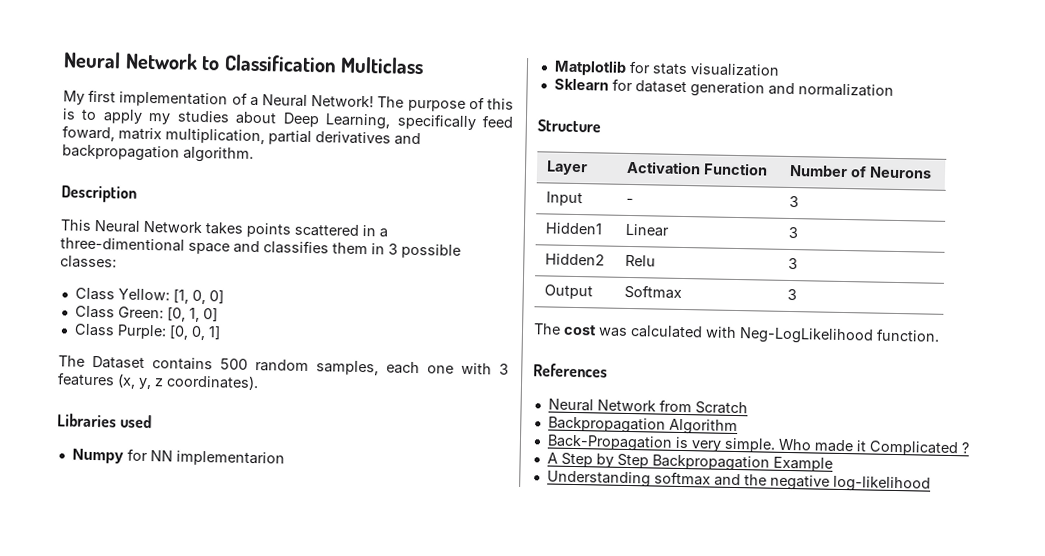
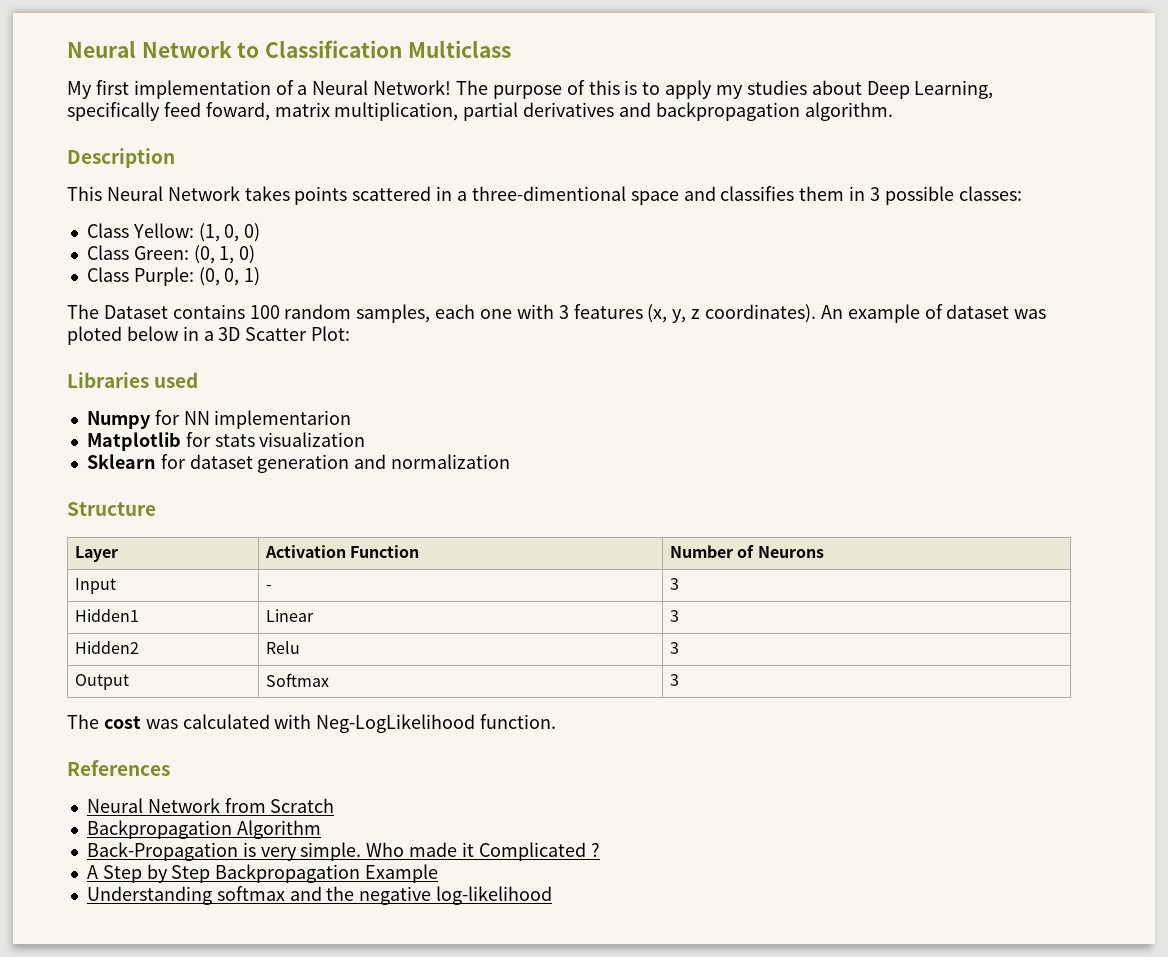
[172,288,224,305] [1, 0, 0] -> [198,223,261,242] (1, 0, 0)
[166,306,218,322] [0, 1, 0] -> [193,245,256,264] (0, 1, 0)
[168,324,221,341] [0, 0, 1] -> [198,267,261,286] (0, 0, 1)
[220,358,248,370] 500 -> [249,305,280,319] 100
(259, 382) none -> [820,304,1047,323] [67,326,351,345] An example of dataset was ploted below in a 3D Scatter Plot:

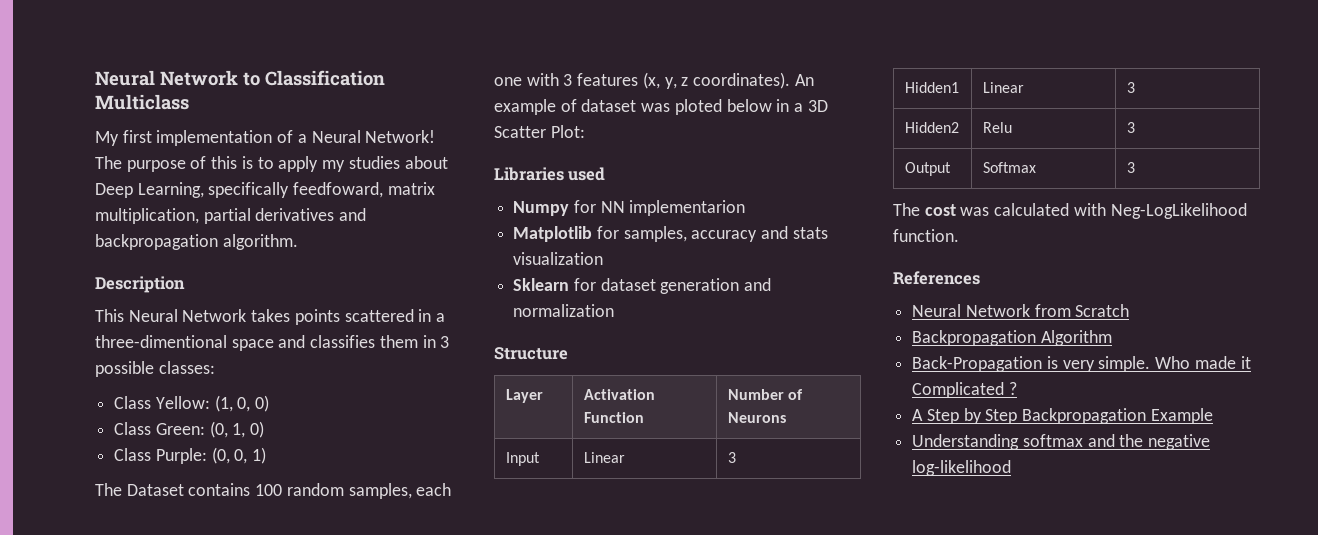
[163,102,270,121] feed foward, -> [293,182,384,198] feedfoward,
(211, 439) none -> [623,226,789,242] samples, accuracy and
[266,585,273,590] - -> [583,452,625,463] Linear

